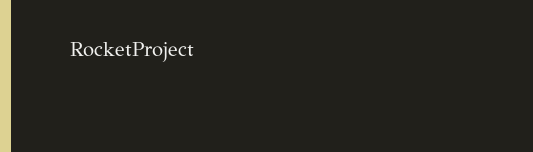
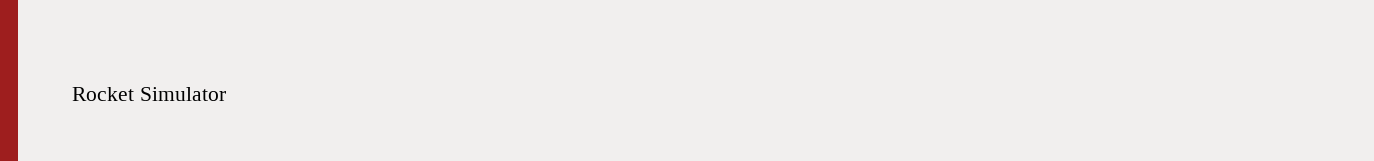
[70,42,194,62] RocketProject -> [72,87,226,101] Rocket Simulator

